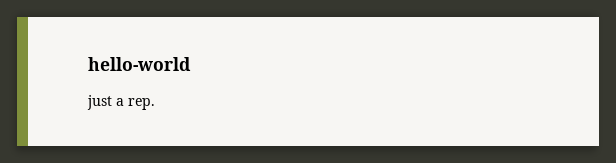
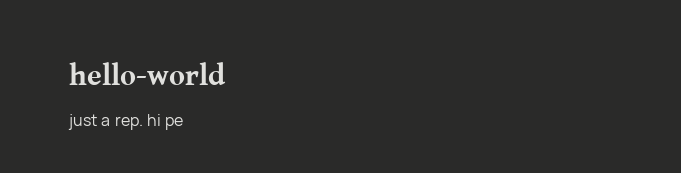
(155, 104) none -> [146,114,184,130] hi pe

